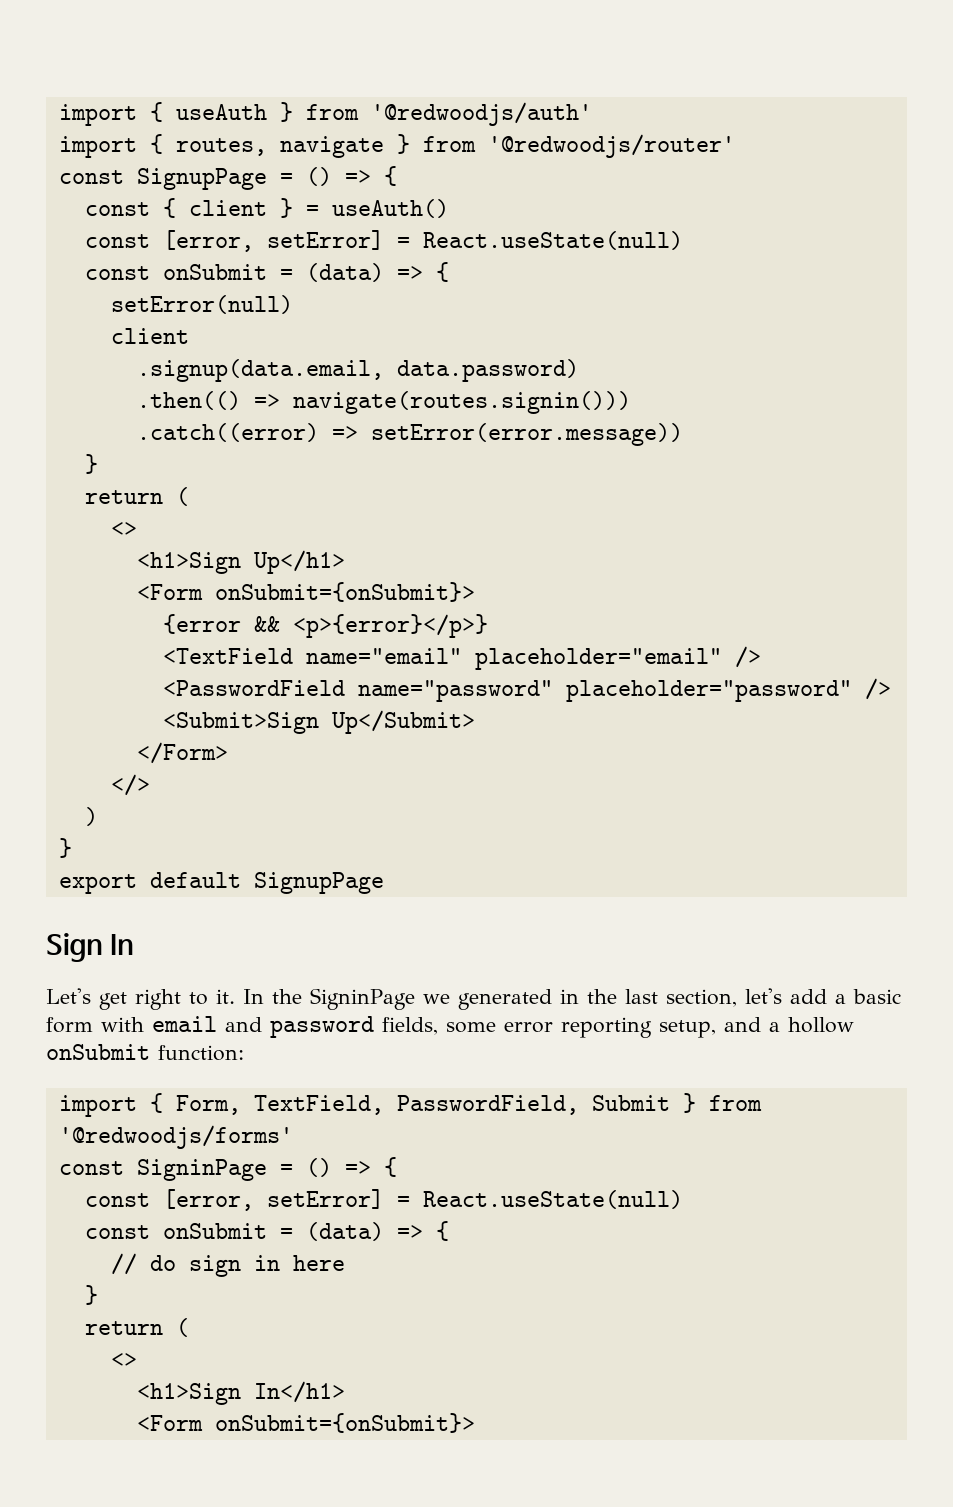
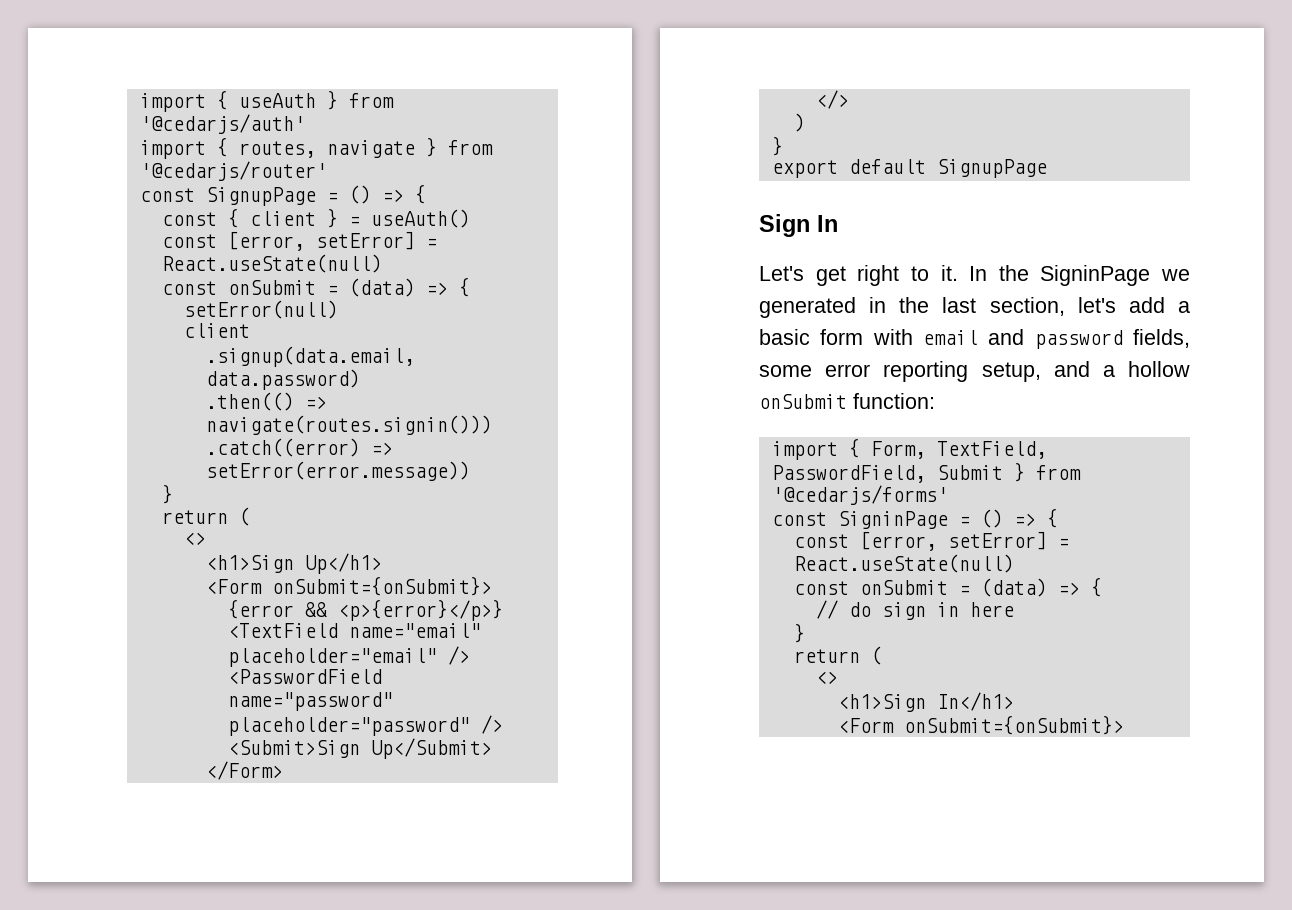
[370,102,592,126] '@redwoodjs/auth' -> [139,114,305,134] '@cedarjs/auth'
[487,134,735,158] '@redwoodjs/router' -> [139,161,327,181] '@cedarjs/router'
[58,1125,293,1149] '@redwoodjs/forms' -> [771,485,948,505] '@cedarjs/forms'

